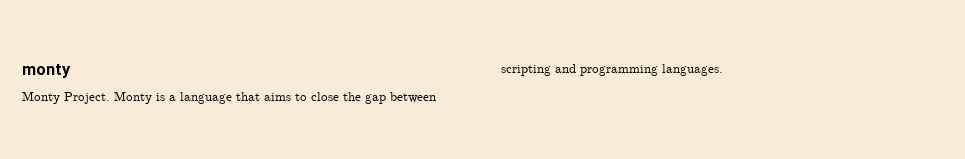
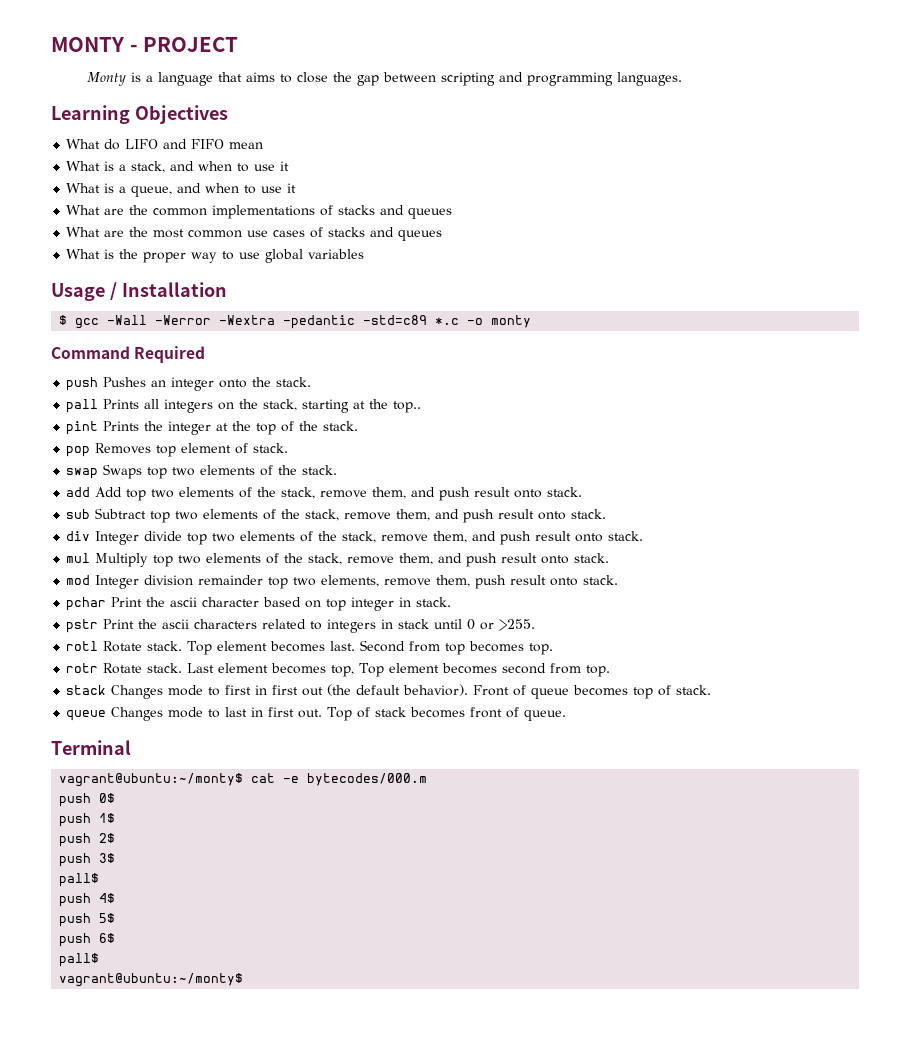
[22,64,71,78] [22,91,152,104] monty // Monty Project. Monty -> [51,37,239,52] [86,72,126,86] MONTY - PROJECT // Monty
(723, 70) none -> [51,105,228,124] [66,139,264,150] [66,161,290,173] [66,183,297,197] [66,205,453,219] [66,227,443,241] [66,249,365,263] [51,282,227,301] [59,315,532,329] [51,346,206,363] [66,377,312,391] [66,399,422,413] [66,421,359,435] [66,443,289,457] [66,464,338,479] [66,487,583,501] [66,508,607,523] [66,531,644,545] [66,553,610,567] [66,575,619,589] [66,597,452,611] [66,619,536,633] [66,640,554,655] [66,663,611,677] [66,684,712,699] [66,707,567,721] [51,740,131,755] [59,773,428,787] [59,793,116,807] [59,813,116,827] [59,833,116,847] [59,853,116,867] [59,873,100,887] [59,893,116,907] [59,913,116,927] [59,933,116,947] [59,953,100,967] [59,973,244,987] // Learning Objectives // What do LIFO and FIFO mean // What is a stack, and when to use it // What is a queue, and when to use it // What are the common implementations of stacks and queues // What are the most common use cases of stacks and queues // What is the proper way to use global variables // Usage / Installation // $ gcc -Wall -Werror -Wextra -pedantic -std=c89 *.c -o monty // Command Required // push Pushes an integer onto the stack. // pall Prints all integers on the stack, starting at the top.. // pint Prints the integer at the top of the stack. // pop Removes top element of stack. // swap Swaps top two elements of the stack. // add Add top two elements of the stack, remove them, and push result onto stack. // sub Subtract top two elements of the stack, remove them, and push result onto stack. // div Integer divide top two elements of the stack, remove them, and push result onto stack. // mul Multiply top two elements of the stack, remove them, and push result onto stack. // mod Integer division remainder top two elements, remove them, push result onto stack. // pchar Print the ascii character based on top integer in stack. // pstr Print the ascii characters related to integers in stack until 0 or >255. // rotl Rotate stack. Top element becomes last. Second from top becomes top. // rotr Rotate stack. Last element becomes top, Top element becomes second from top. // stack Changes mode to first in first out (the default behavior). Front of queue becomes top of stack. // queue Changes mode to last in first out. Top of stack becomes front of queue. // Terminal // vagrant@ubuntu:~/monty$ cat -e bytecodes/000.m // push 0$ // push 1$ // push 2$ // push 3$ // pall$ // push 4$ // push 5$ // push 6$ // pall$ // vagrant@ubuntu:~/monty$

